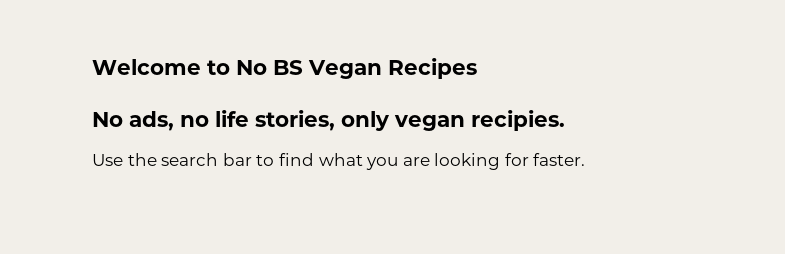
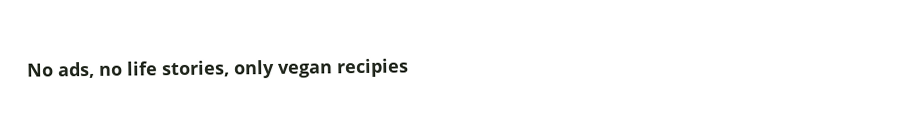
[92,58,477,79] Welcome to No BS Vegan Recipes // -> (26, 70) none
[471,110,565,131] [92,153,586,170] recipies. // Use the search bar to find what you are looking for faster. -> [336,58,409,78] recipies

